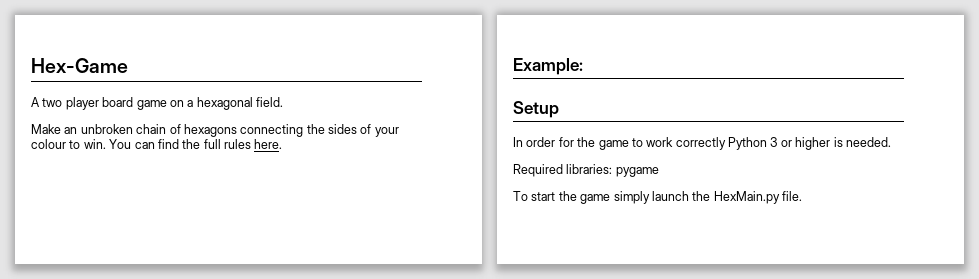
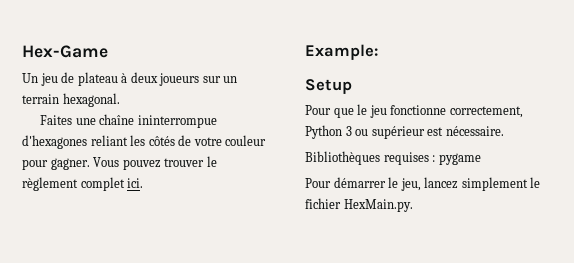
[31,97,283,110] [31,124,399,137] [31,139,283,149] [513,58,583,75] [513,101,559,118] [513,137,891,150] [513,164,659,177] [513,191,802,204] A two player board game on a hexagonal field. // Make an unbroken chain of hexagons connecting the sides of your colour to win. You can find the full rules here. // Example: // Setup // In order for the game to work correctly Python 3 or higher is needed. // Required libraries: pygame // To start the game simply launch the HexMain.py file. -> [22,72,238,86] [22,93,120,107] [40,114,217,128] [22,135,267,149] [22,156,217,170] [22,177,144,191] [305,44,378,60] [305,79,352,94] [305,104,523,118] [305,125,504,139] [305,151,481,165] [305,177,541,191] [305,198,413,212] Un jeu de plateau à deux joueurs sur un terrain hexagonal. // Faites une chaîne ininterrompue d'hexagones reliant les côtés de votre couleur pour gagner. Vous pouvez trouver le règlement complet ici. // Example: // Setup // Pour que le jeu fonctionne correctement, Python 3 ou supérieur est nécessaire. // Bibliothèques requises : pygame // Pour démarrer le jeu, lancez simplement le fichier HexMain.py.

